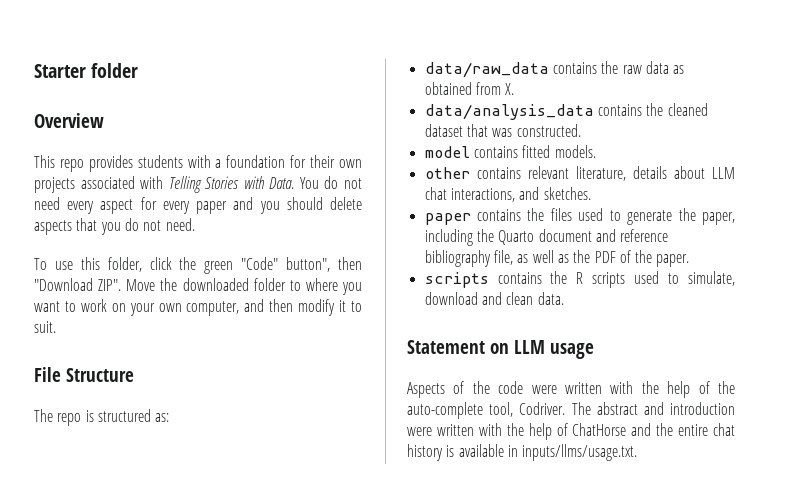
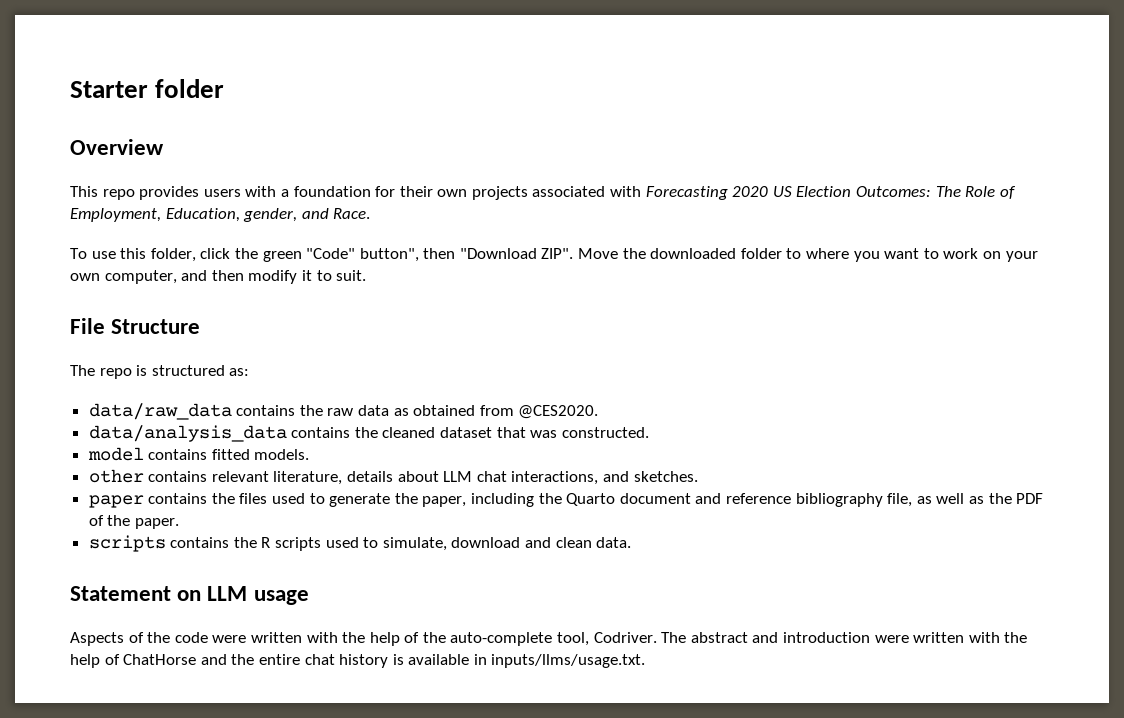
[137,155,183,168] students -> [203,189,241,197] users
[168,176,362,193] [34,197,363,214] [34,218,195,235] Telling Stories with Data. You do not need every aspect for every paper and you should delete aspects that you do not need. -> [645,186,1016,200] [70,208,371,222] Forecasting 2020 US Election Outcomes: The Role of Employment, Education, gender, and Race.
[505,83,515,95] X. -> [518,405,599,419] @CES2020.

